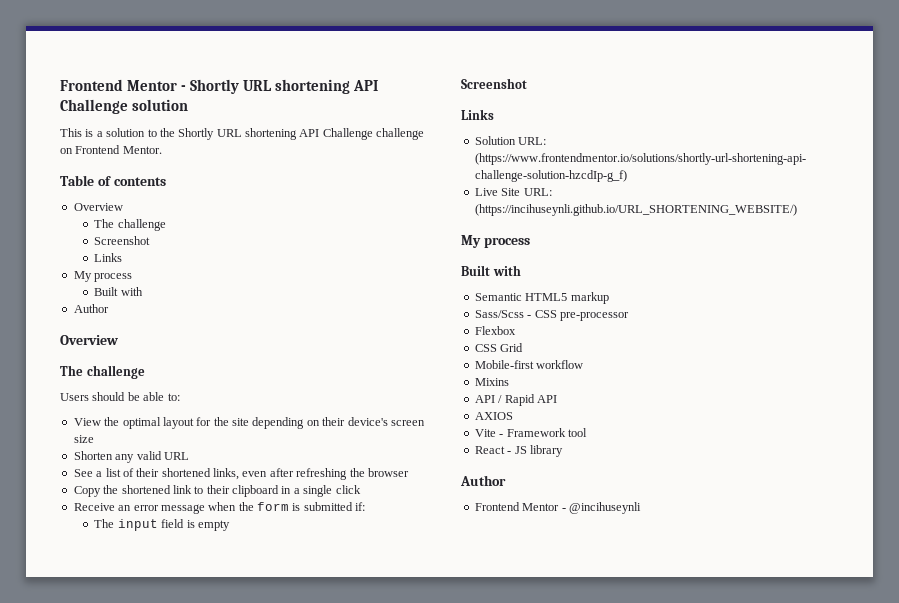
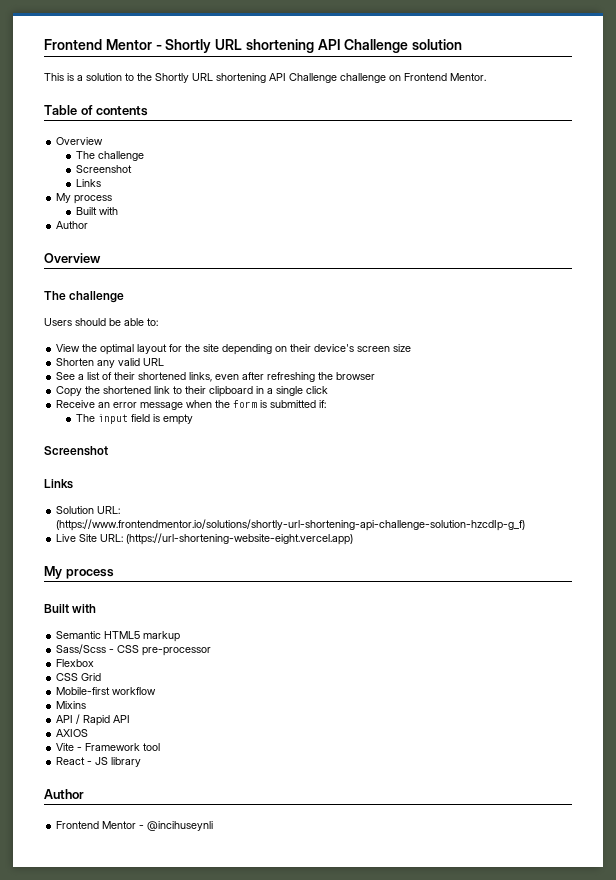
[474,204,797,216] (https://incihuseynli.github.io/URL_SHORTENING_WEBSITE/) -> [126,533,354,545] (https://url-shortening-website-eight.vercel.app)

